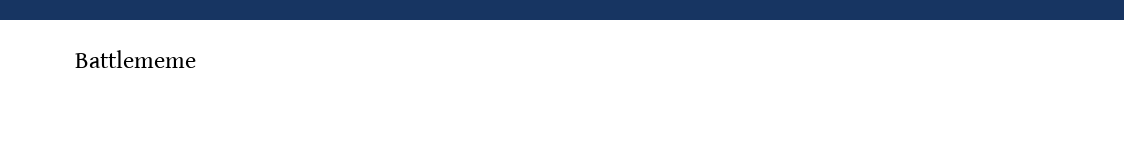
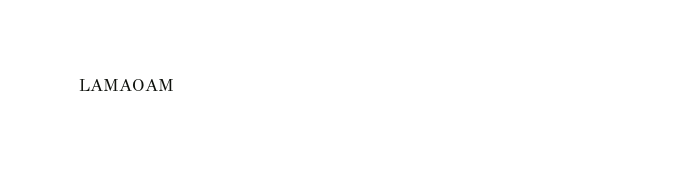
[75,50,196,68] Battlememe -> [79,79,174,91] LAMAOAM

